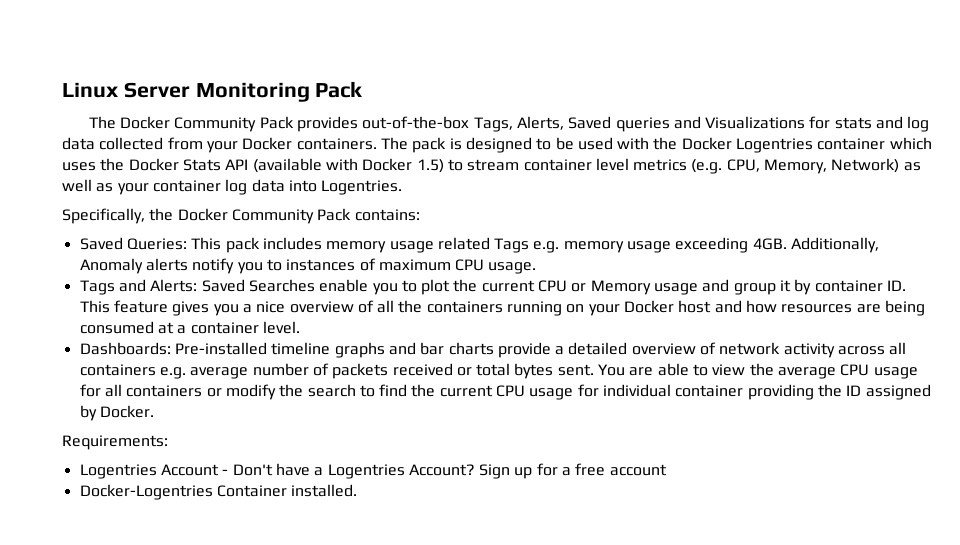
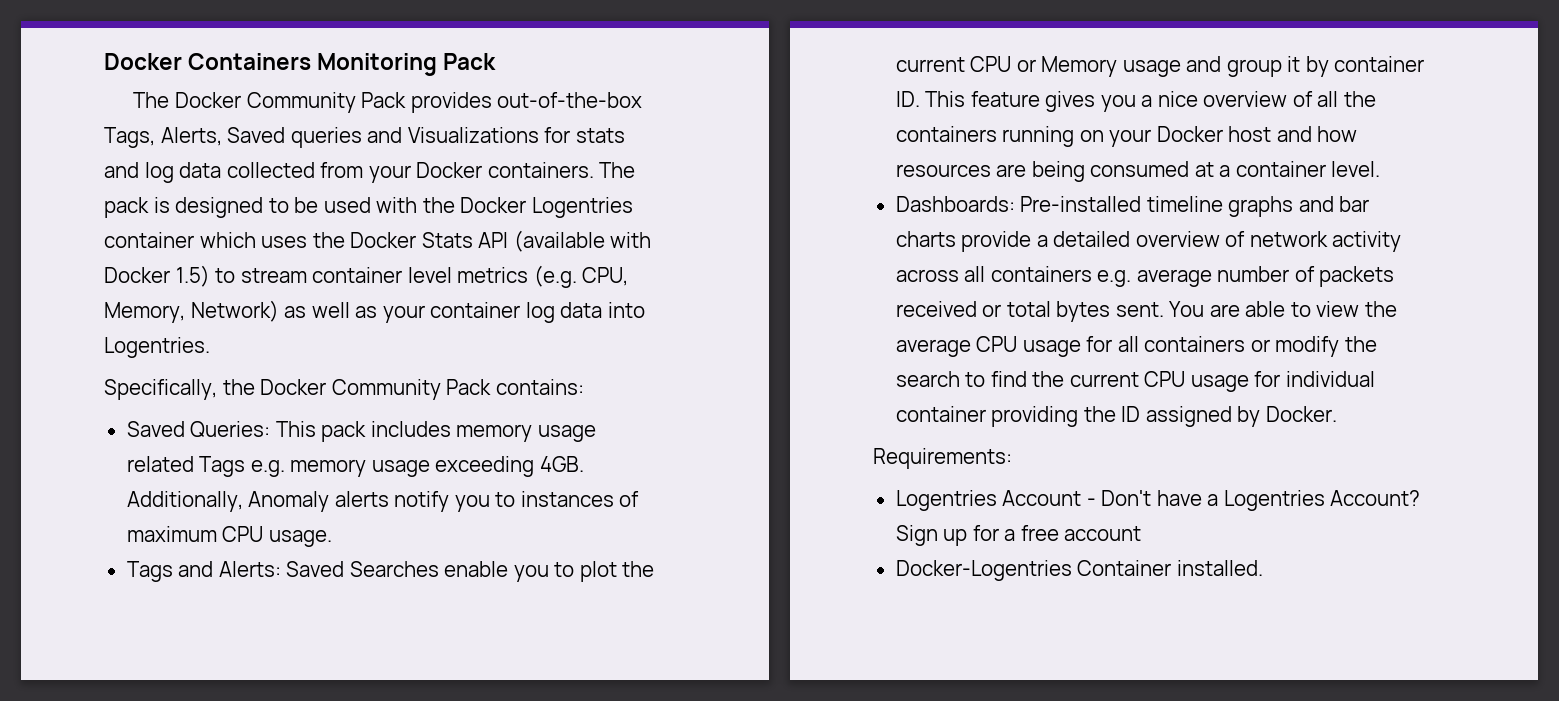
[62,82,190,98] Linux Server -> [104,53,312,70] Docker Containers

